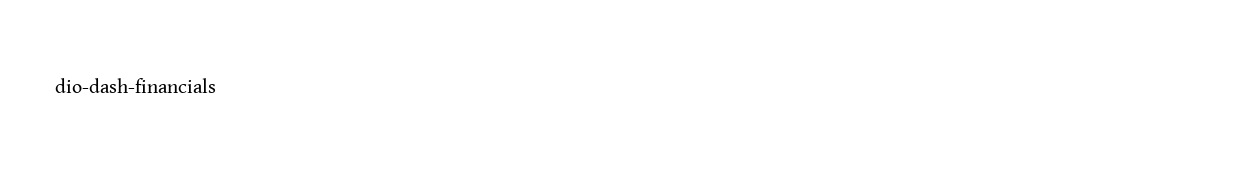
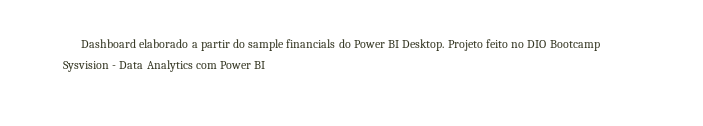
[55,78,216,93] dio-dash-financials -> [81,39,600,51] [63,60,266,72] Dashboard elaborado a partir do sample financials do Power BI Desktop. Projeto feito no DIO Bootcamp Sysvision - Data Analytics com Power BI

